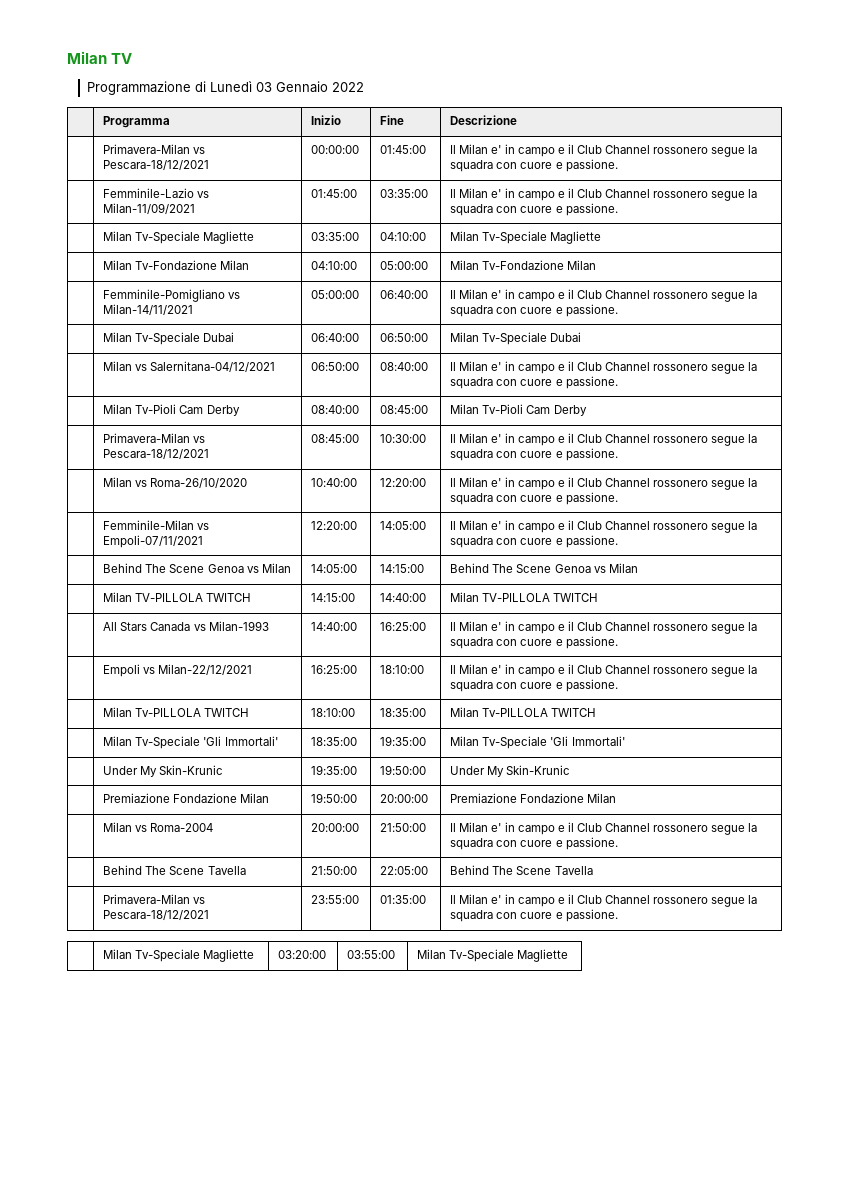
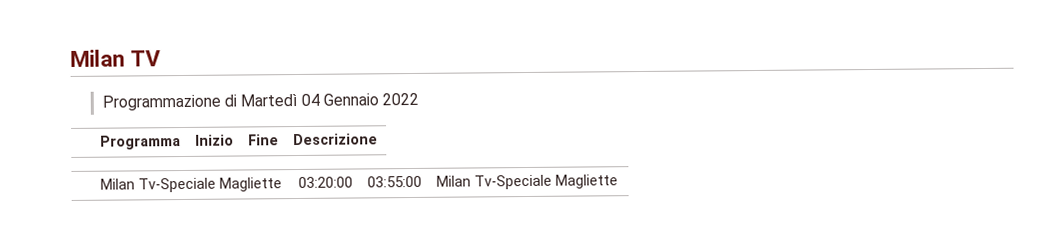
[210,81,273,92] Lunedì 03 -> [240,93,320,107] Martedì 04
[103,144,206,154] [103,160,210,171] [311,145,360,154] [380,145,427,154] [450,144,758,157] [450,159,618,172] [103,188,210,198] [103,203,196,215] [311,189,358,198] [380,189,429,198] [450,188,758,201] [450,203,618,216] [103,231,255,244] [311,232,360,241] [380,232,427,241] [450,231,602,244] [103,260,250,270] [311,261,358,270] [380,261,429,270] [450,260,597,270] [103,289,241,302] [103,304,194,316] [311,290,360,299] [380,290,429,299] [450,289,758,302] [450,304,618,317] [103,332,235,345] [311,333,360,342] [380,333,429,342] [450,332,582,345] [103,361,276,373] [311,362,360,371] [380,362,429,371] [450,361,758,374] [450,376,618,389] [103,404,240,416] [311,405,360,414] [380,405,429,414] [450,404,587,416] [103,433,206,443] [103,449,210,460] [311,434,360,443] [380,434,427,443] [450,433,758,446] [450,448,618,461] [103,477,248,489] [311,478,358,487] [380,478,427,487] [450,477,758,490] [450,492,618,505] [103,520,210,530] [103,535,204,548] [311,521,358,530] [380,521,427,530] [450,520,758,533] [450,535,618,548] [103,563,291,573] [311,564,358,573] [380,564,425,573] [450,563,638,573] [103,592,252,602] [311,593,356,602] [380,593,427,602] [450,592,599,602] [103,621,269,631] [311,622,358,631] [380,622,427,631] [450,621,758,634] [450,636,618,649] [103,664,253,677] [311,665,358,674] [380,665,425,674] [450,664,758,677] [450,679,618,692] [103,707,250,717] [311,708,356,717] [380,708,427,717] [450,707,597,717] [103,736,278,749] [311,737,358,746] [380,736,427,746] [450,736,625,749] [103,765,224,777] [311,765,358,775] [380,765,427,775] [450,765,571,777] [103,793,270,803] [311,793,358,803] [380,794,429,803] [450,793,617,803] [103,822,214,832] [311,823,360,832] [380,823,427,832] [450,822,758,835] [450,837,618,850] [103,865,246,875] [311,866,358,875] [380,866,429,875] [450,865,593,875] [103,894,206,904] [103,910,210,921] [311,895,360,904] [380,895,427,904] [450,894,758,907] [450,909,618,922] // | Primavera-Milan vs Pescara-18/12/2021 | 00:00:00 | 01:45:00 | Il Milan e' in campo e il Club Channel rossonero segue la squadra con cuore e passione. // | Femminile-Lazio vs Milan-11/09/2021 | 01:45:00 | 03:35:00 | Il Milan e' in campo e il Club Channel rossonero segue la squadra con cuore e passione. // | Milan Tv-Speciale Magliette | 03:35:00 | 04:10:00 | Milan Tv-Speciale Magliette // | Milan Tv-Fondazione Milan | 04:10:00 | 05:00:00 | Milan Tv-Fondazione Milan // | Femminile-Pomigliano vs Milan-14/11/2021 | 05:00:00 | 06:40:00 | Il Milan e' in campo e il Club Channel rossonero segue la squadra con cuore e passione. // | Milan Tv-Speciale Dubai | 06:40:00 | 06:50:00 | Milan Tv-Speciale Dubai // | Milan vs Salernitana-04/12/2021 | 06:50:00 | 08:40:00 | Il Milan e' in campo e il Club Channel rossonero segue la squadra con cuore e passione. // | Milan Tv-Pioli Cam Derby | 08:40:00 | 08:45:00 | Milan Tv-Pioli Cam Derby // | Primavera-Milan vs Pescara-18/12/2021 | 08:45:00 | 10:30:00 | Il Milan e' in campo e il Club Channel rossonero segue la squadra con cuore e passione. // | Milan vs Roma-26/10/2020 | 10:40:00 | 12:20:00 | Il Milan e' in campo e il Club Channel rossonero segue la squadra con cuore e passione. // | Femminile-Milan vs Empoli-07/11/2021 | 12:20:00 | 14:05:00 | Il Milan e' in campo e il Club Channel rossonero segue la squadra con cuore e passione. // | Behind The Scene Genoa vs Milan | 14:05:00 | 14:15:00 | Behind The Scene Genoa vs Milan // | Milan TV-PILLOLA TWITCH | 14:15:00 | 14:40:00 | Milan TV-PILLOLA TWITCH // | All Stars Canada vs Milan-1993 | 14:40:00 | 16:25:00 | Il Milan e' in campo e il Club Channel rossonero segue la squadra con cuore e passione. // | Empoli vs Milan-22/12/2021 | 16:25:00 | 18:10:00 | Il Milan e' in campo e il Club Channel rossonero segue la squadra con cuore e passione. // | Milan Tv-PILLOLA TWITCH | 18:10:00 | 18:35:00 | Milan Tv-PILLOLA TWITCH // | Milan Tv-Speciale 'Gli Immortali' | 18:35:00 | 19:35:00 | Milan Tv-Speciale 'Gli Immortali' // | Under My Skin-Krunic | 19:35:00 | 19:50:00 | Under My Skin-Krunic // | Premiazione Fondazione Milan | 19:50:00 | 20:00:00 | Premiazione Fondazione Milan // | Milan vs Roma-2004 | 20:00:00 | 21:50:00 | Il Milan e' in campo e il Club Channel rossonero segue la squadra con cuore e passione. // | Behind The Scene Tavella | 21:50:00 | 22:05:00 | Behind The Scene Tavella // | Primavera-Milan vs Pescara-18/12/2021 | 23:55:00 | 01:35:00 | Il Milan e' in campo e il Club Channel rossonero segue la squadra con cuore e passione. -> (379, 139) none

